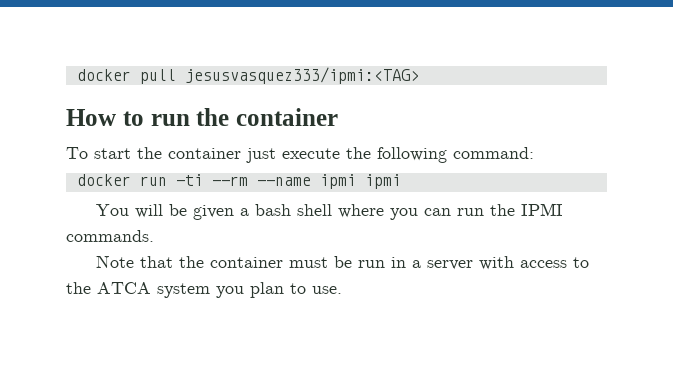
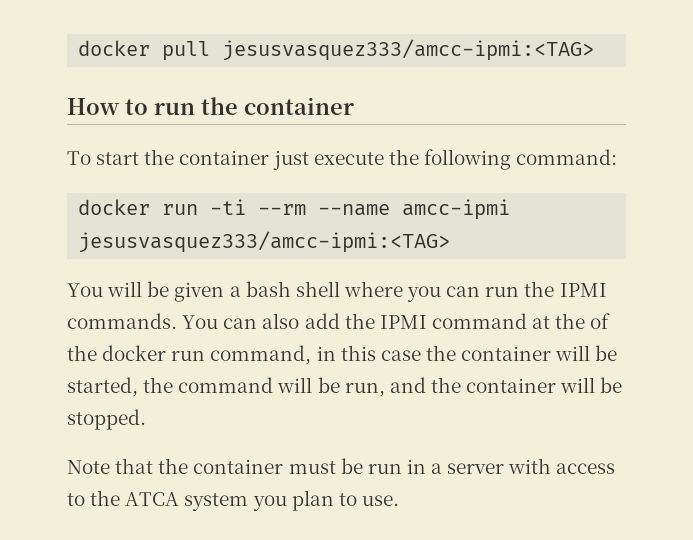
[184,67,419,84] jesusvasquez333/ipmi:<TAG> -> [222,39,595,61] jesusvasquez333/amcc-ipmi:<TAG>
[319,174,401,189] ipmi ipmi -> [402,199,511,220] [78,231,451,253] amcc-ipmi jesusvasquez333/amcc-ipmi:<TAG>
(154, 236) none -> [182,313,611,329] [67,345,618,365] [67,377,623,397] [67,409,146,430] You can also add the IPMI command at the of the docker run command, in this case the container will be started, the command will be run, and the container will be stopped.

